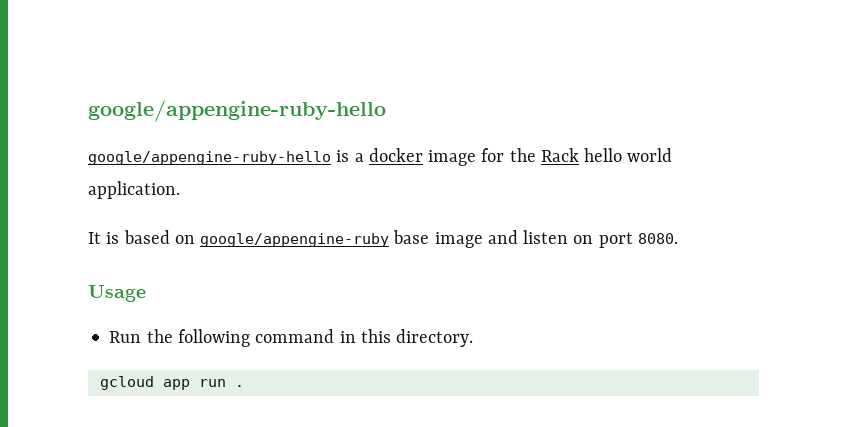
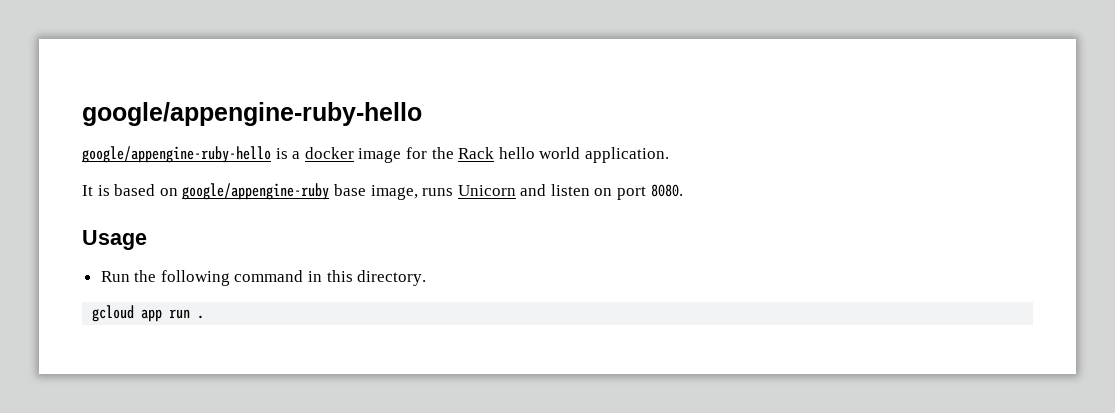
[434,232,483,248] image -> [370,185,516,200] image, runs Unicorn

